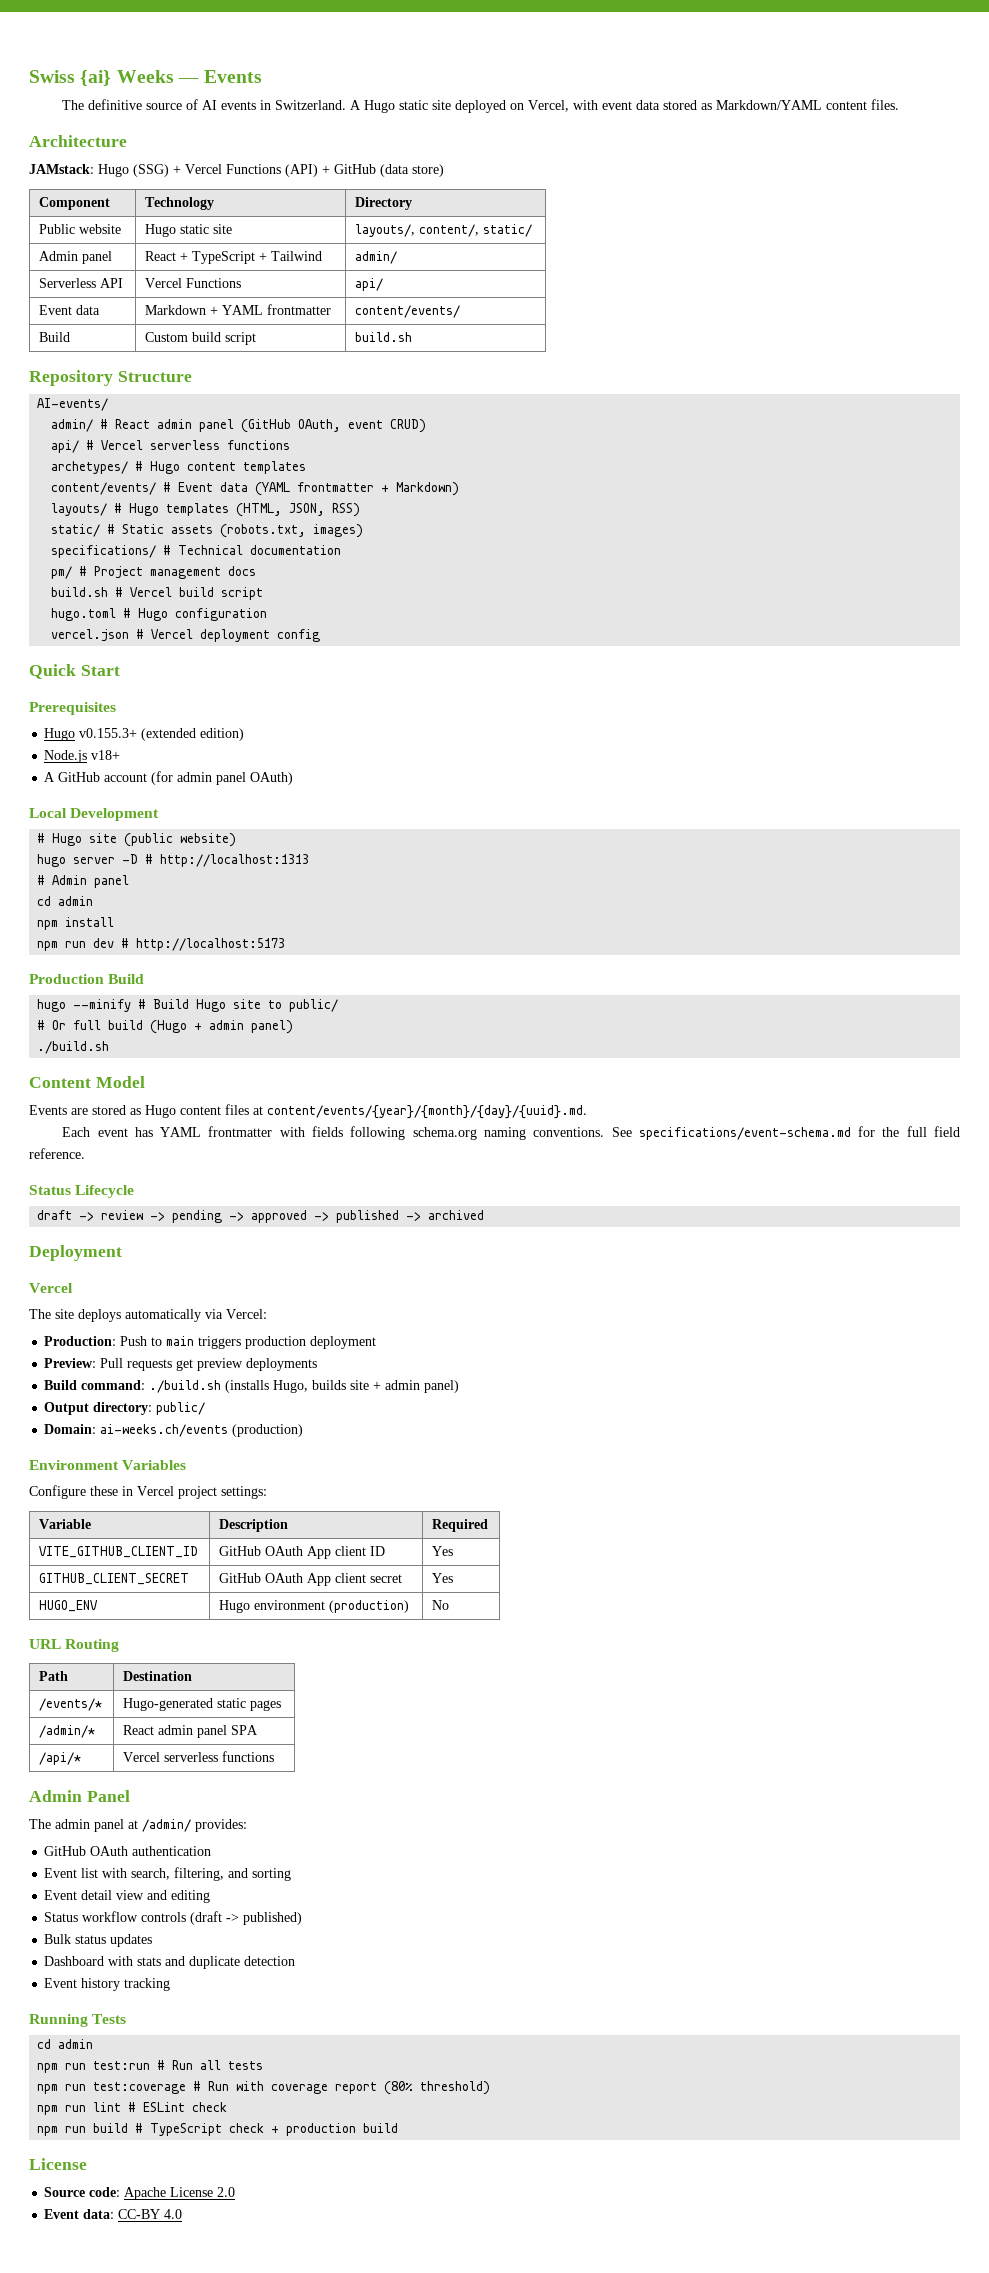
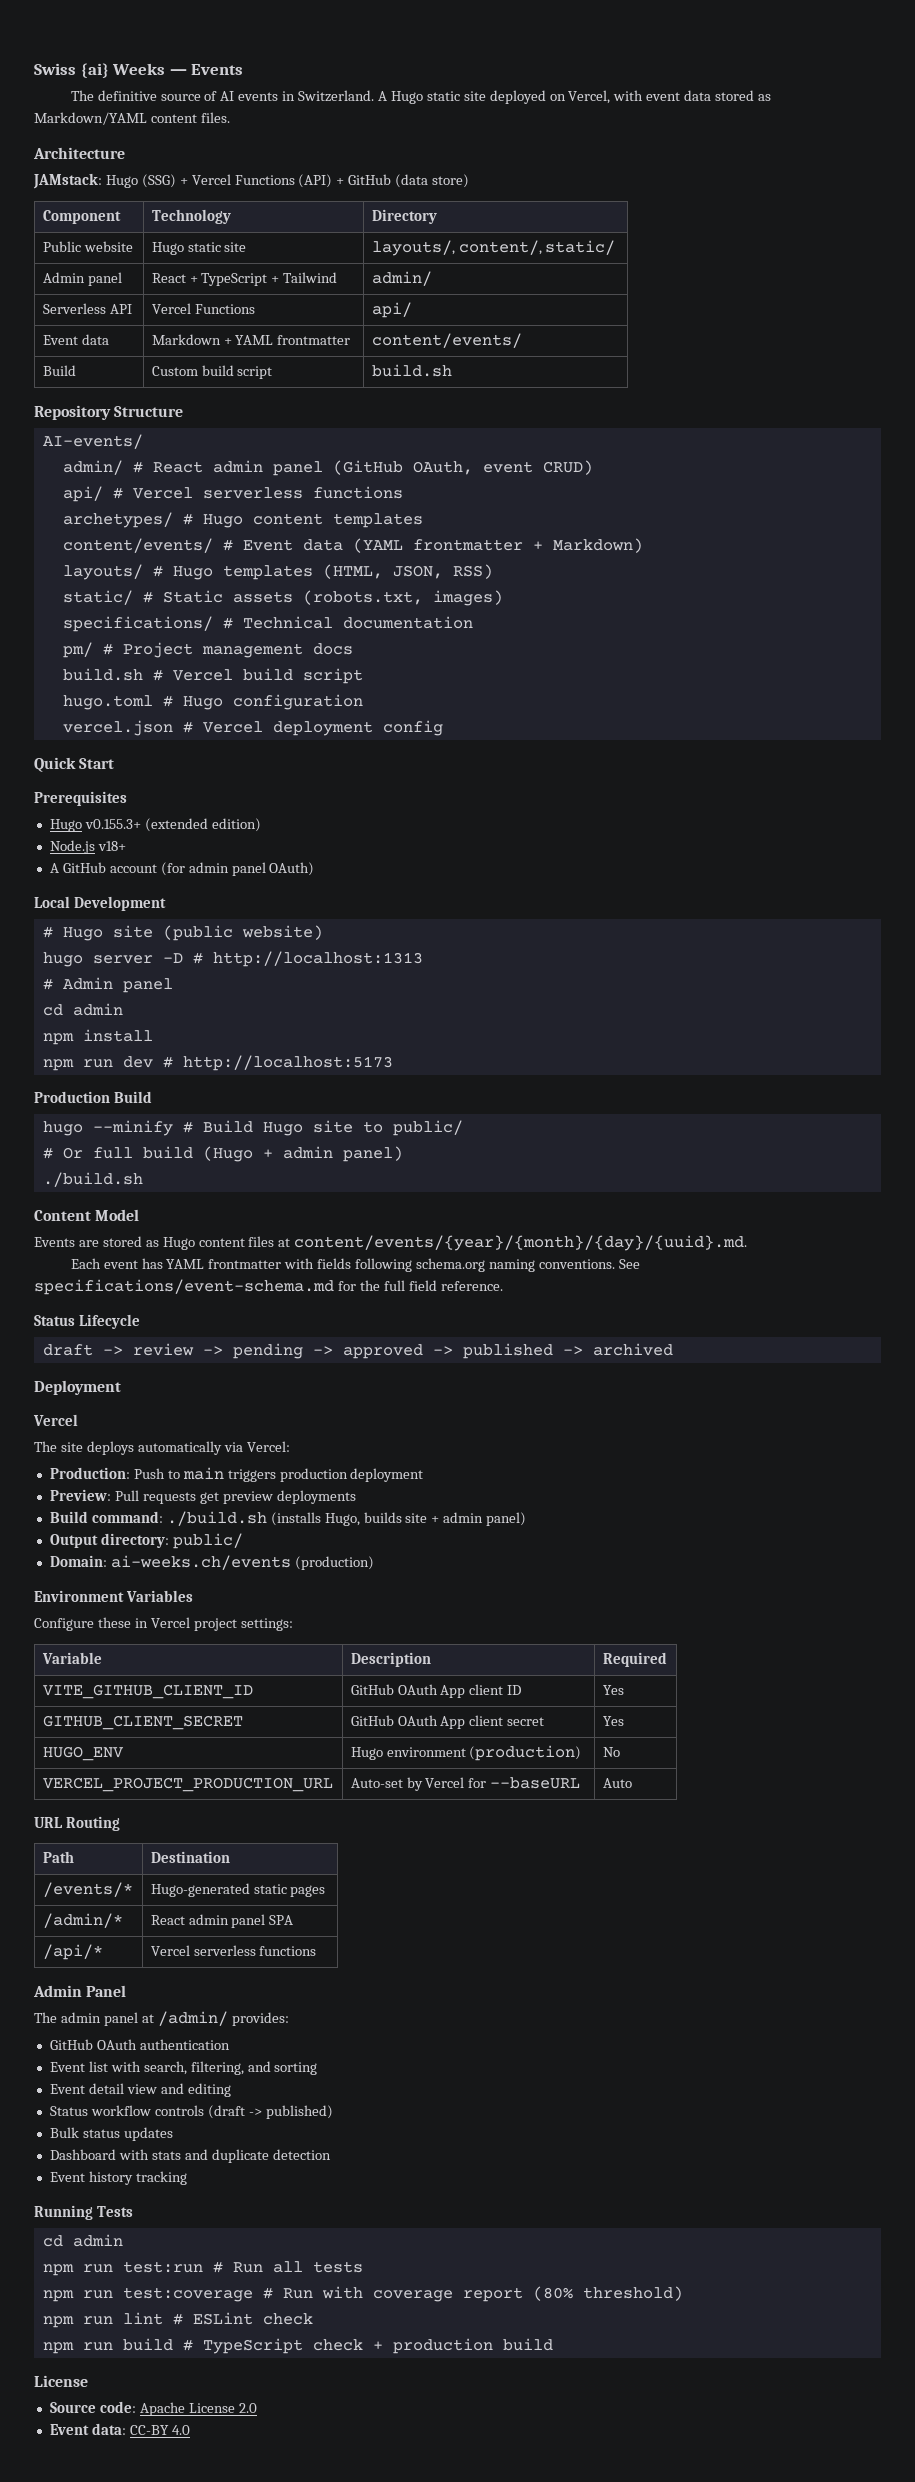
(450, 1605) none -> [42,1777,333,1792] [350,1777,581,1791] [602,1778,632,1788] // VERCEL_PROJECT_PRODUCTION_URL | Auto-set by Vercel for --baseURL | Auto

